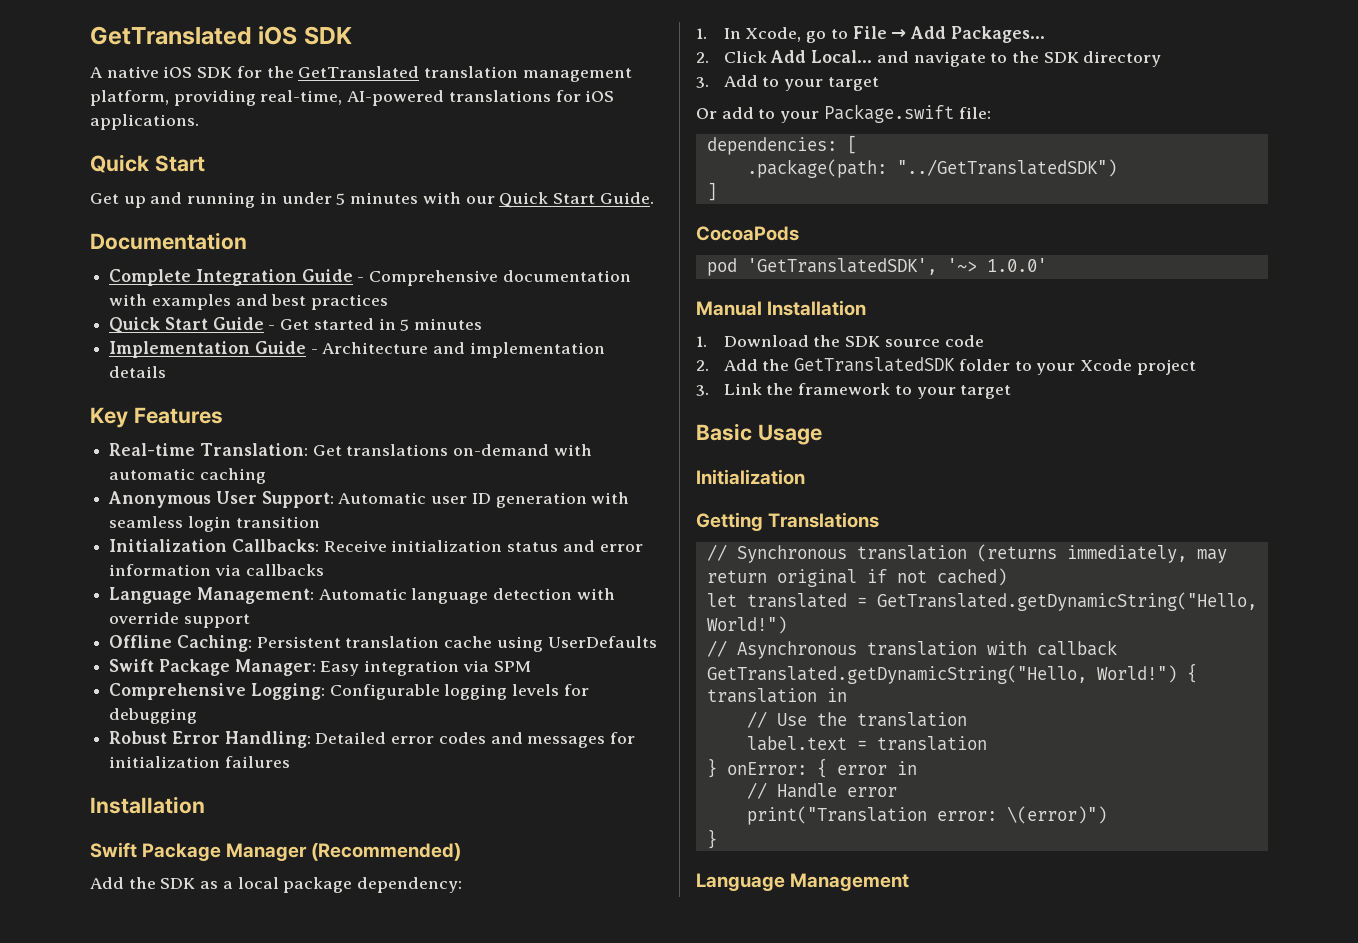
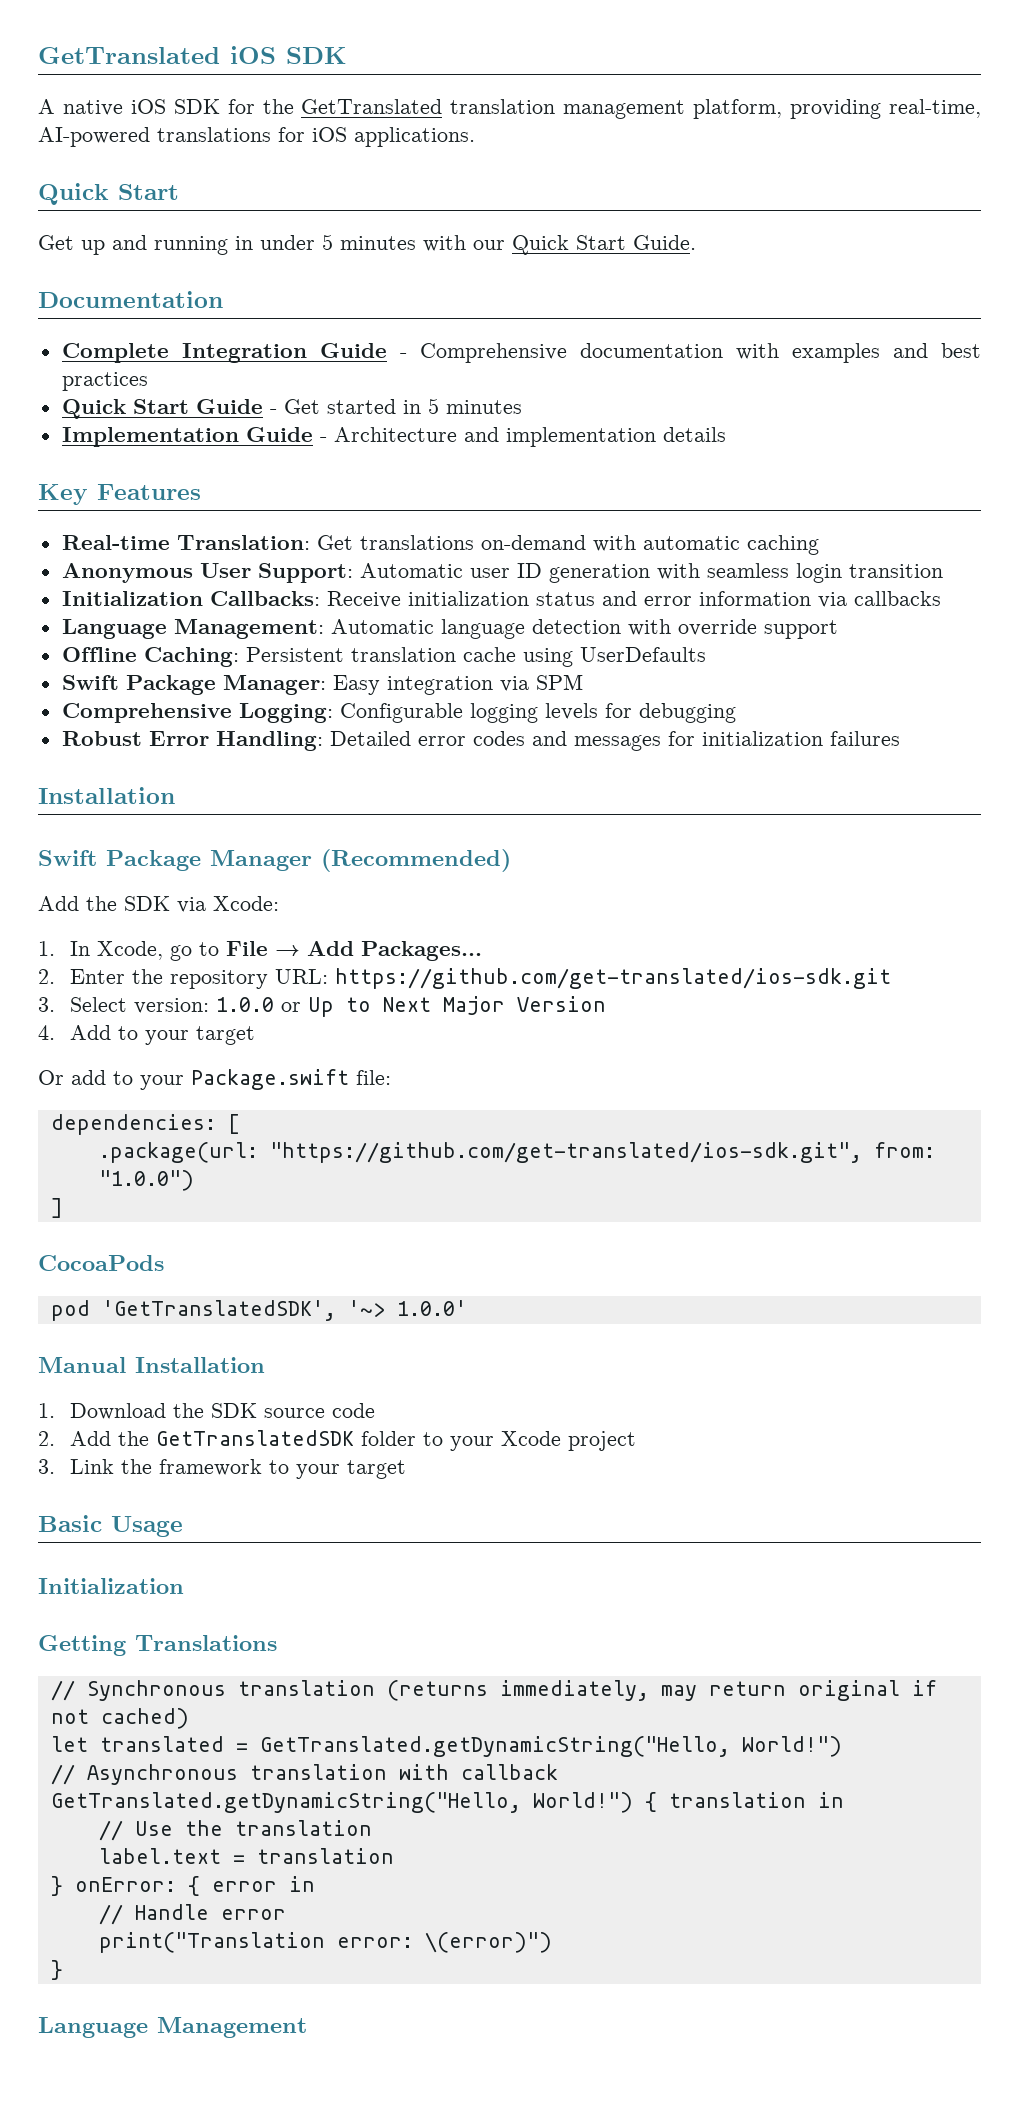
[200,877,463,893] as a local package dependency: -> [177,896,279,913] via Xcode:
[723,50,1162,67] [696,77,709,88] Click Add Local... and navigate to the SDK directory // 3. -> [70,968,892,989] [38,996,607,1017] [38,1025,55,1040] Enter the repository URL: https://github.com/get-translated/ios-sdk.git // 3. Select version: 1.0.0 or Up to Next Major Version // 4.
[746,159,1117,178] .package(path: "../GetTranslatedSDK") -> [98,1142,935,1163] [98,1170,194,1191] .package(url: "https://github.com/get-translated/ios-sdk.git", from: "1.0.0")

